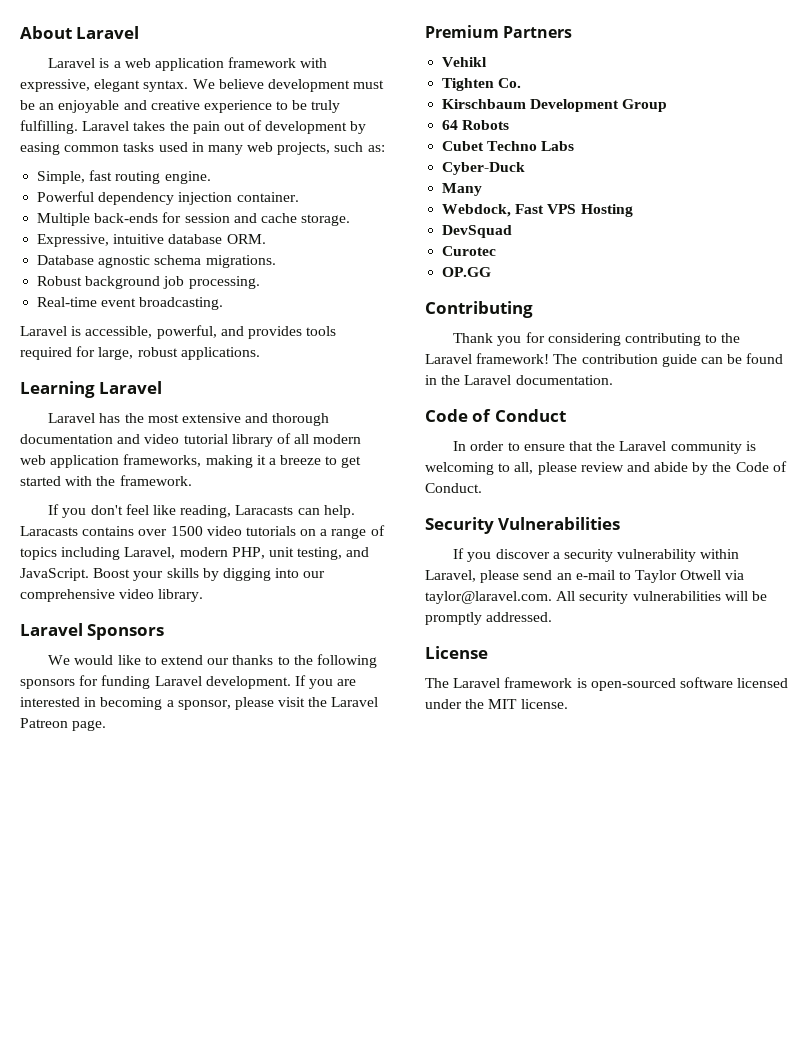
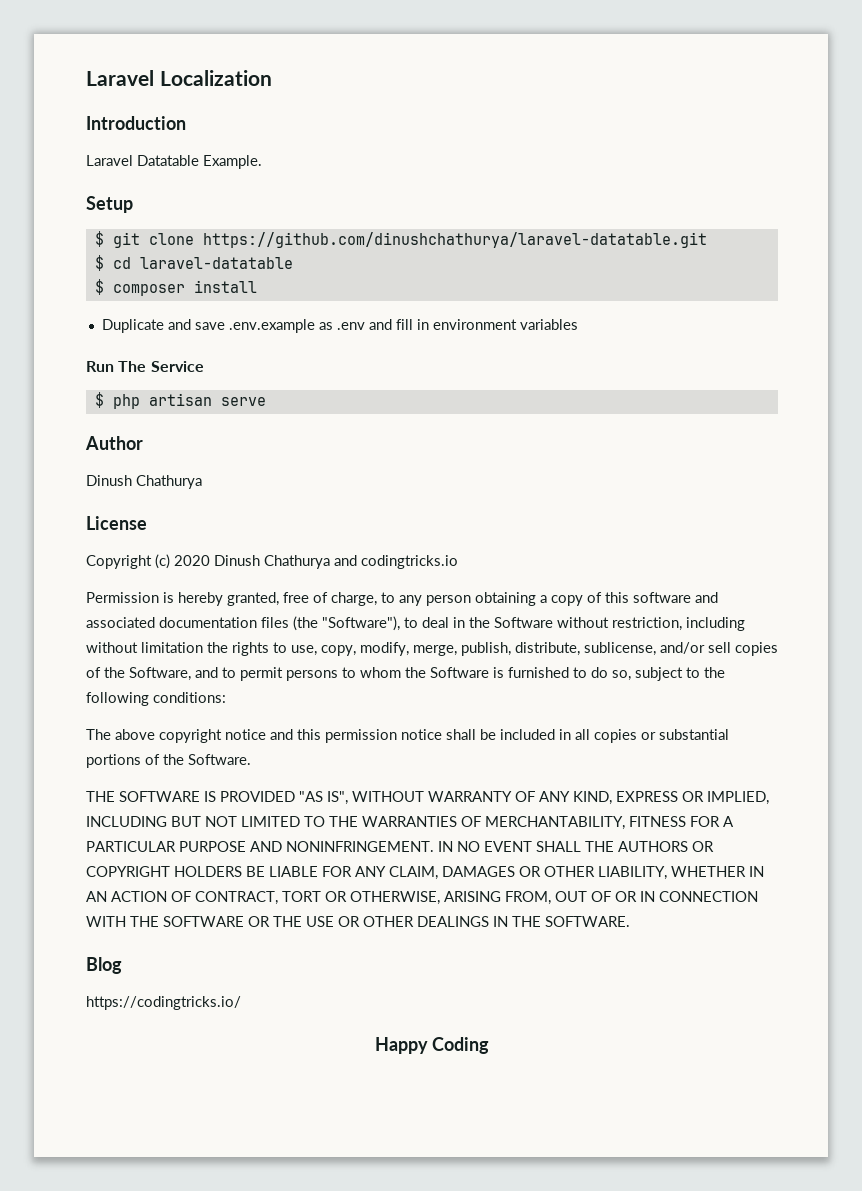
[20,26,140,39] [48,57,328,71] [20,79,385,92] [20,100,341,113] [20,120,367,134] [20,142,385,155] [37,170,211,184] [37,191,299,205] [37,212,351,226] [37,234,266,247] [37,255,276,268] [37,276,260,289] [37,297,224,310] [20,325,337,339] [20,346,260,360] [20,381,163,398] [48,413,330,426] [20,433,362,447] [20,454,362,468] [20,475,192,486] [48,504,355,518] [20,525,385,539] [20,547,370,560] [20,568,326,581] [20,589,204,602] [20,623,165,640] [48,654,377,668] [20,675,357,689] [20,697,379,710] [20,718,107,731] [425,25,573,38] [442,57,488,67] [442,78,522,91] [442,99,668,112] [442,120,510,130] [442,141,575,151] [442,162,526,175] [442,183,483,196] [442,204,633,217] [442,225,513,238] [442,246,497,256] [442,267,492,277] [425,301,533,318] [453,332,741,346] [425,353,784,367] [425,375,613,385] [425,409,566,422] [453,441,756,454] [425,461,787,475] [425,483,482,493] [425,517,621,534] [453,548,740,562] [425,570,745,583] [425,591,767,604] [425,612,553,625] [425,646,488,659] [425,677,789,691] [425,699,568,709] About Laravel // Laravel is a web application framework with expressive, elegant syntax. We believe development must be an enjoyable and creative experience to be truly fulfilling. Laravel takes the pain out of development by easing common tasks used in many web projects, such as: // Simple, fast routing engine. // Powerful dependency injection container. // Multiple back-ends for session and cache storage. // Expressive, intuitive database ORM. // Database agnostic schema migrations. // Robust background job processing. // Real-time event broadcasting. // Laravel is accessible, powerful, and provides tools required for large, robust applications. // Learning Laravel // Laravel has the most extensive and thorough documentation and video tutorial library of all modern web application frameworks, making it a breeze to get started with the framework. // If you don't feel like reading, Laracasts can help. Laracasts contains over 1500 video tutorials on a range of topics including Laravel, modern PHP, unit testing, and JavaScript. Boost your skills by digging into our comprehensive video library. // Laravel Sponsors // We would like to extend our thanks to the following sponsors for funding Laravel development. If you are interested in becoming a sponsor, please visit the Laravel Patreon page. // Premium Partners // Vehikl // Tighten Co. // Kirschbaum Development Group // 64 Robots // Cubet Techno Labs // Cyber-Duck // Many // Webdock, Fast VPS Hosting // DevSquad // Curotec // OP.GG // Contributing // Thank you for considering contributing to the Laravel framework! The contribution guide can be found in the Laravel documentation. // Code of Conduct // In order to ensure that the Laravel community is welcoming to all, please review and abide by the Code of Conduct. // Security Vulnerabilities // If you discover a security vulnerability within Laravel, please send an e-mail to Taylor Otwell via taylor@laravel.com. All security vulnerabilities will be promptly addressed. // License // The Laravel framework is open-sourced software licensed under the MIT license. -> [86,70,272,86] [86,116,186,130] [86,155,262,169] [86,196,133,213] [94,231,707,248] [94,255,293,271] [94,279,257,296] [101,319,578,333] [86,361,204,372] [94,392,266,409] [85,436,143,450] [86,475,202,489] [86,516,147,530] [86,554,458,569] [86,592,718,606] [86,616,745,631] [86,642,778,656] [86,667,725,681] [86,692,226,706] [86,729,729,743] [86,754,251,768] [86,791,769,805] [86,816,734,830] [86,841,714,852] [86,866,764,880] [86,891,758,905] [86,916,630,927] [86,957,122,974] [86,996,241,1010] [374,1037,490,1054] Laravel Localization // Introduction // Laravel Datatable Example. // Setup // $ git clone https://github.com/dinushchathurya/laravel-datatable.git // $ cd laravel-datatable // $ composer install // Duplicate and save .env.example as .env and fill in environment variables // Run The Service // $ php artisan serve // Author // Dinush Chathurya // License // Copyright (c) 2020 Dinush Chathurya and codingtricks.io // Permission is hereby granted, free of charge, to any person obtaining a copy of this software and associated documentation files (the "Software"), to deal in the Software without restriction, including without limitation the rights to use, copy, modify, merge, publish, distribute, sublicense, and/or sell copies of the Software, and to permit persons to whom the Software is furnished to do so, subject to the following conditions: // The above copyright notice and this permission notice shall be included in all copies or substantial portions of the Software. // THE SOFTWARE IS PROVIDED "AS IS", WITHOUT WARRANTY OF ANY KIND, EXPRESS OR IMPLIED, INCLUDING BUT NOT LIMITED TO THE WARRANTIES OF MERCHANTABILITY, FITNESS FOR A PARTICULAR PURPOSE AND NONINFRINGEMENT. IN NO EVENT SHALL THE AUTHORS OR COPYRIGHT HOLDERS BE LIABLE FOR ANY CLAIM, DAMAGES OR OTHER LIABILITY, WHETHER IN AN ACTION OF CONTRACT, TORT OR OTHERWISE, ARISING FROM, OUT OF OR IN CONNECTION WITH THE SOFTWARE OR THE USE OR OTHER DEALINGS IN THE SOFTWARE. // Blog // https://codingtricks.io/ // Happy Coding

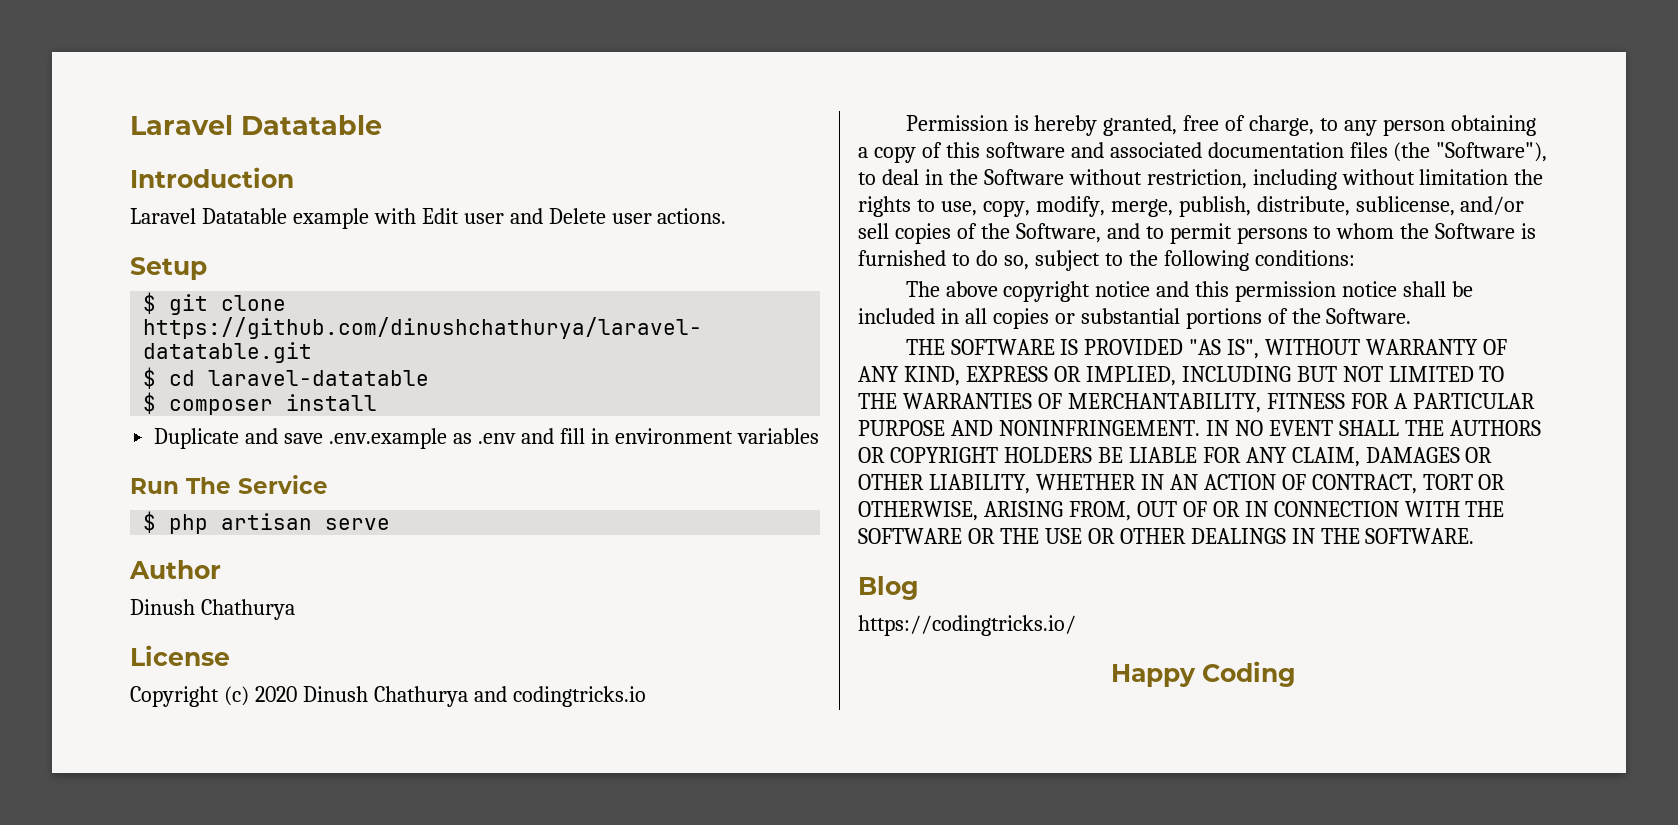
[86,70,272,86] Laravel Localization -> [130,115,382,135] Laravel Datatable
[203,155,262,169] Example. -> [292,208,727,229] example with Edit user and Delete user actions.

